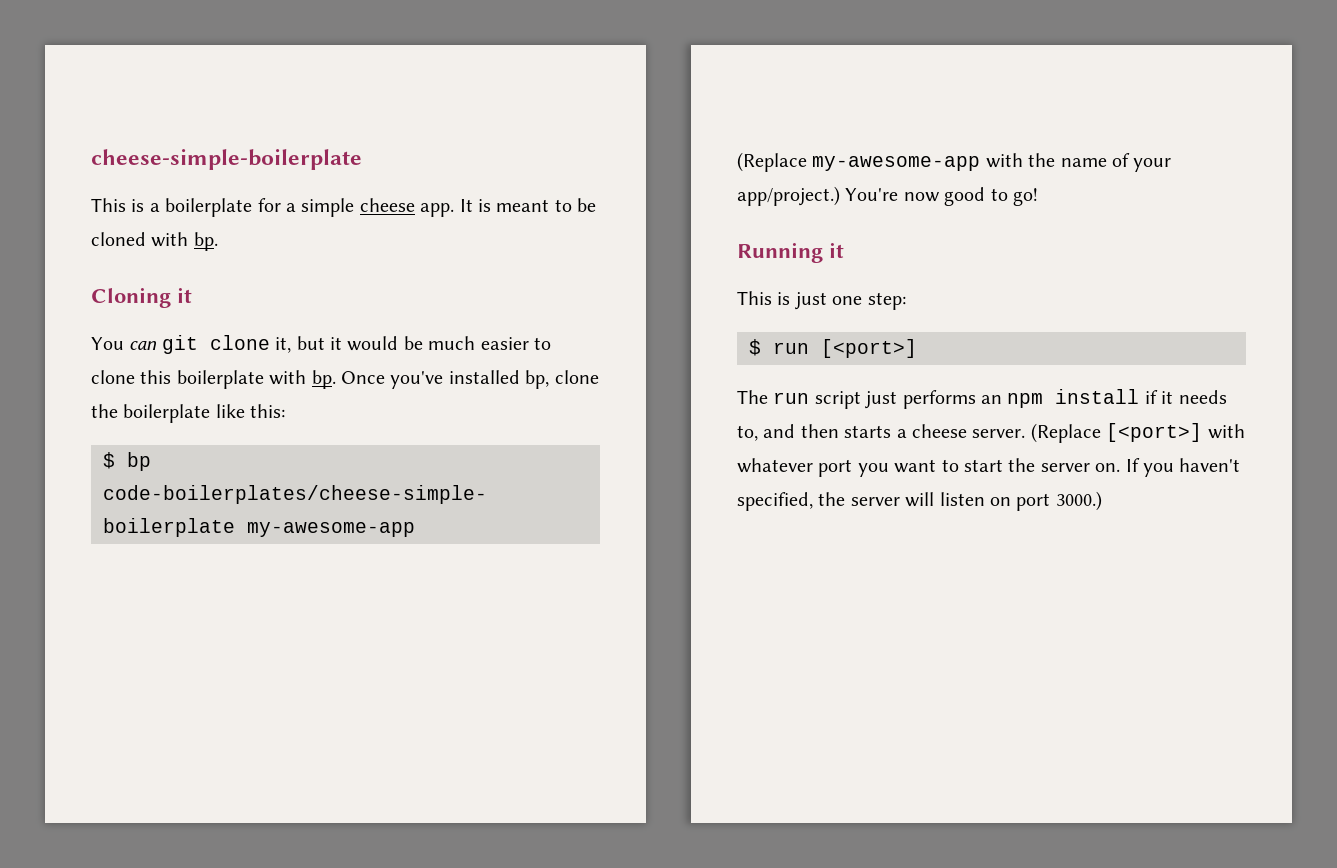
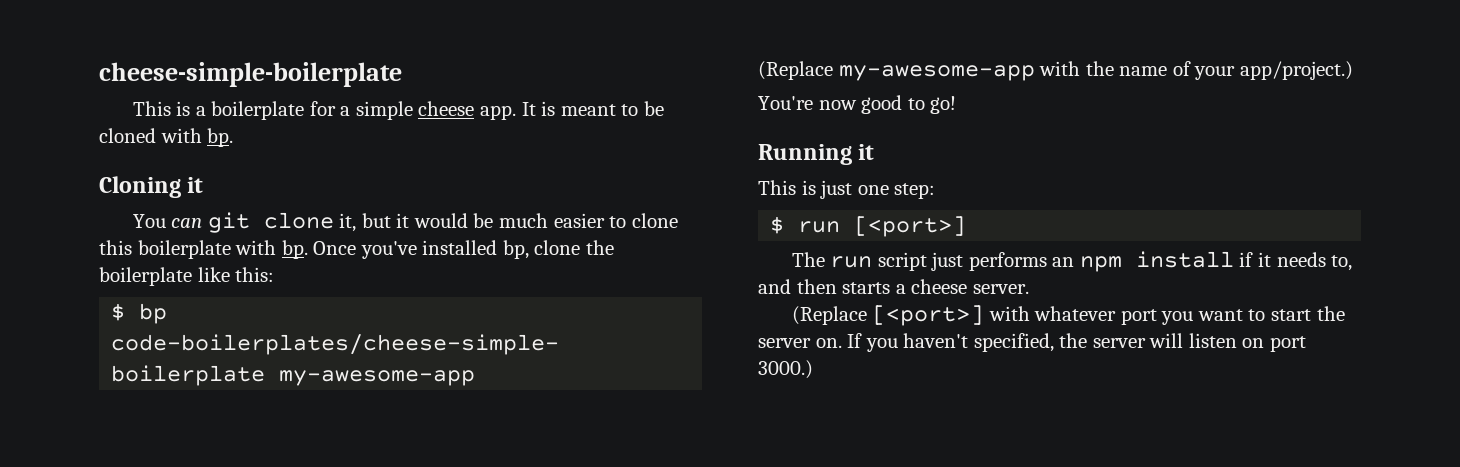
(840, 196) none -> (1353, 70) //
(1026, 433) none -> (1029, 289) //

